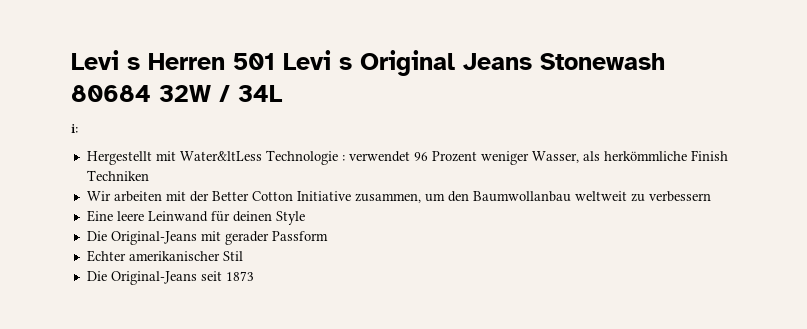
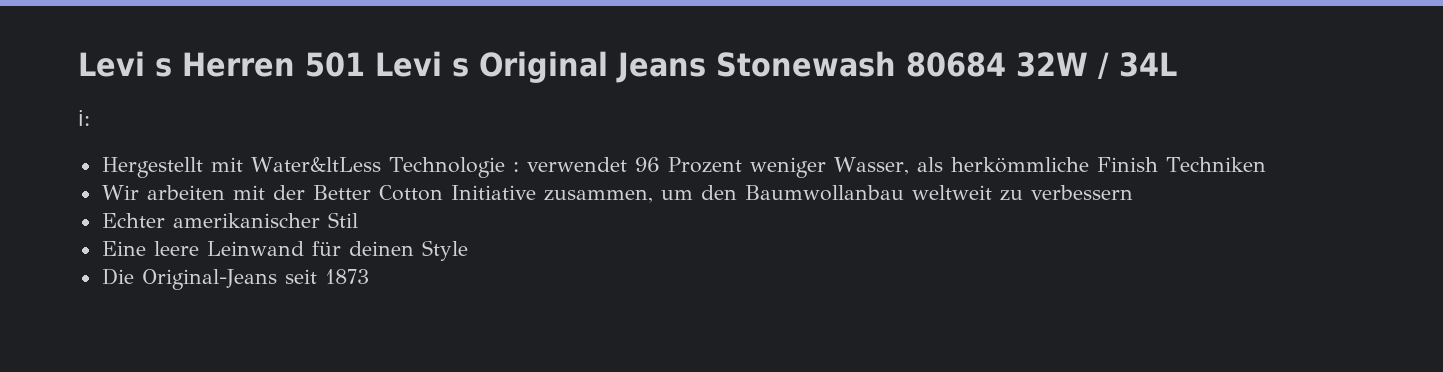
(711, 196) none -> [101,212,358,228] // Echter amerikanischer Stil
[86,231,328,245] [86,250,243,262] // Die Original-Jeans mit gerader Passform // Echter amerikanischer Stil -> (468, 250) none

